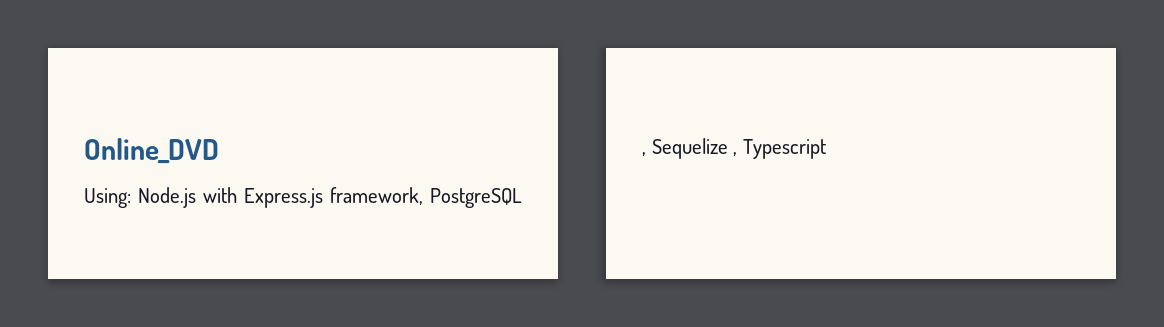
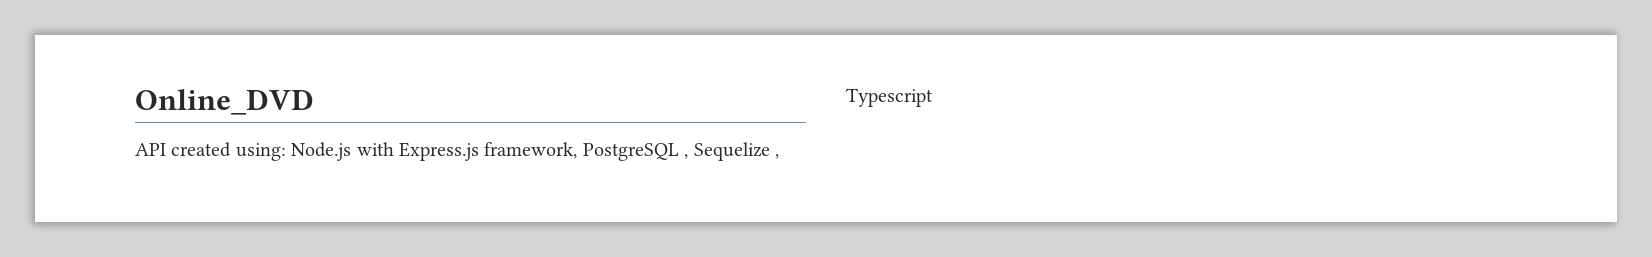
[84,188,131,208] Using: -> [135,142,286,161] API created using:

